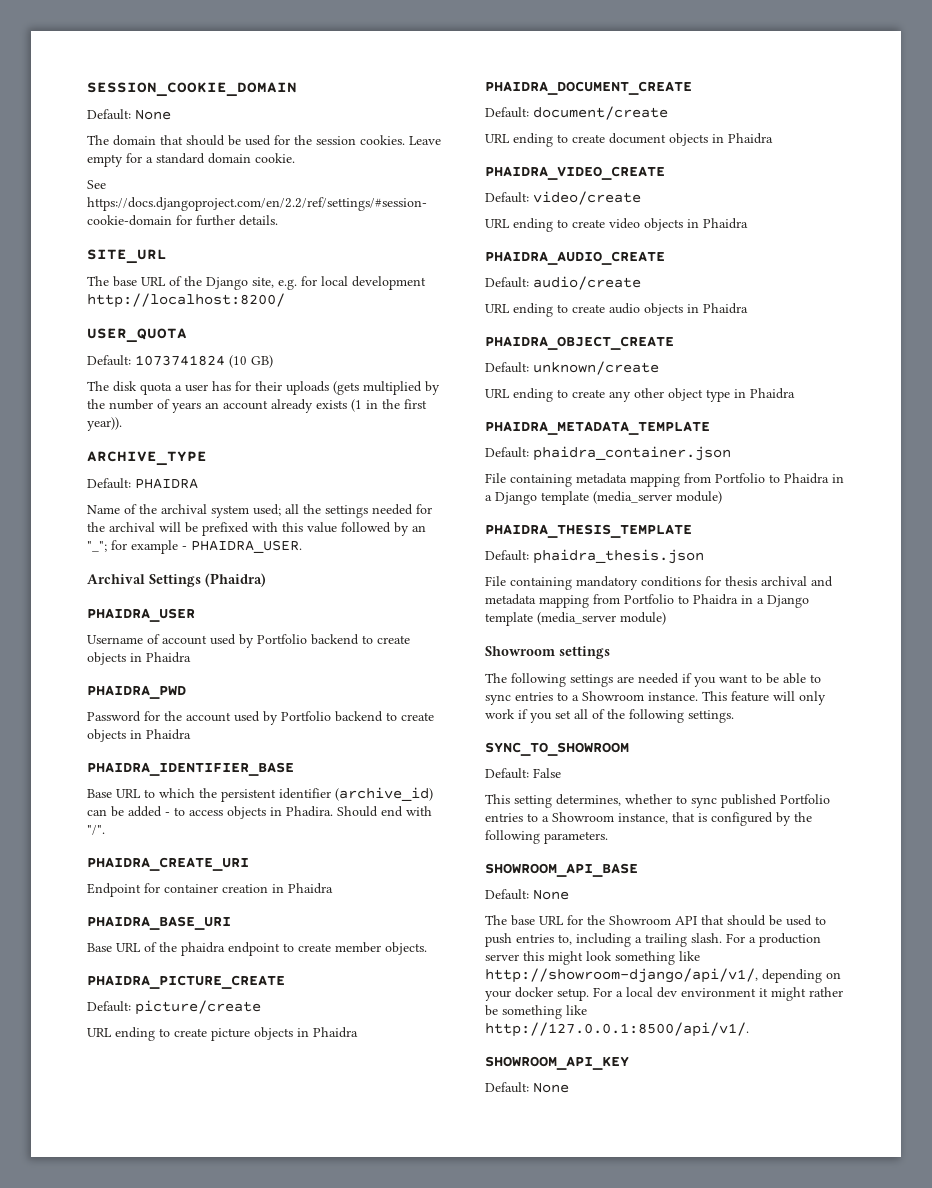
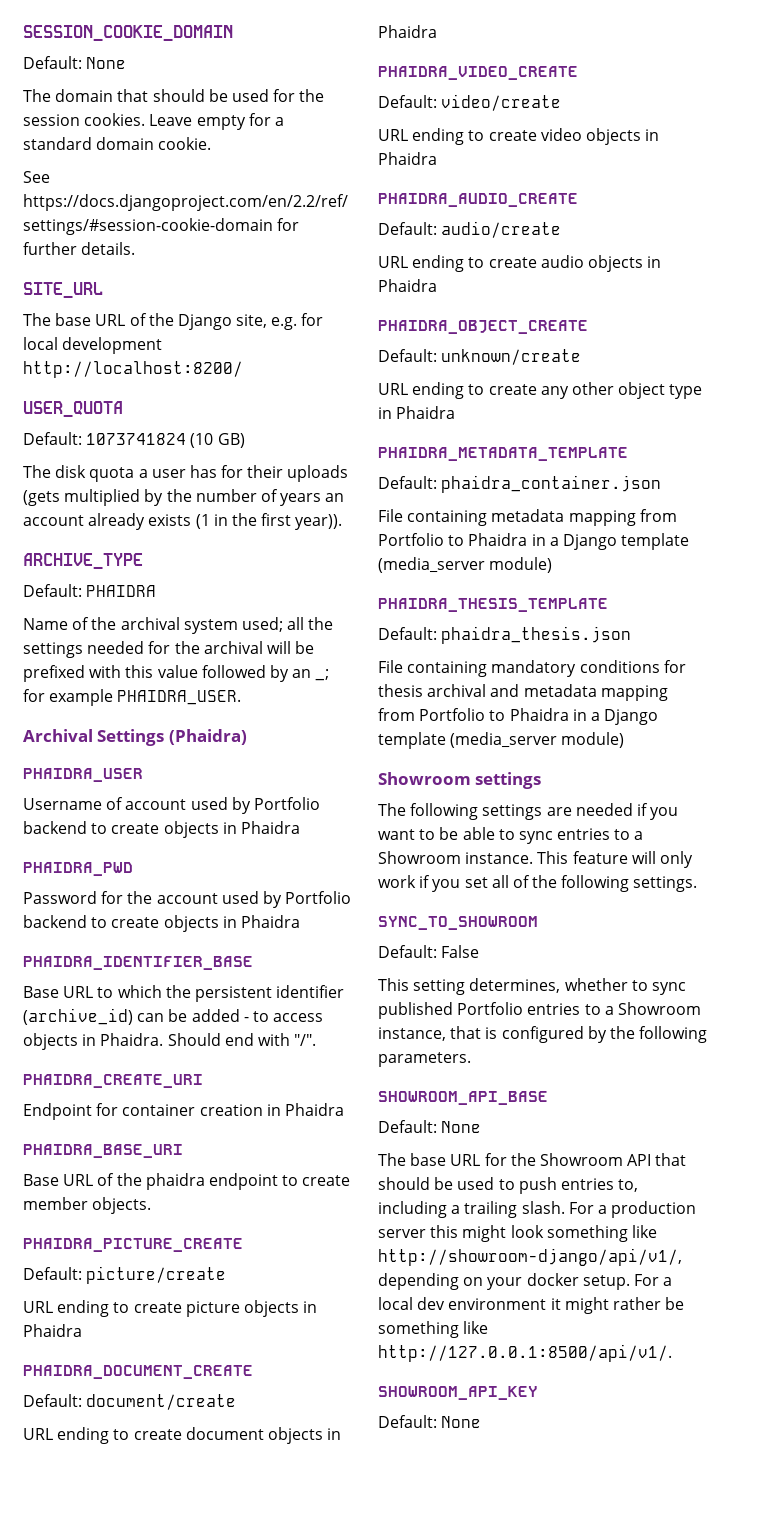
[87,541,107,552] "_"; -> [315,669,330,681] _;
[182,546,187,550] - -> (114, 697) none
[286,806,333,817] Phadira. -> [100,1033,164,1046] Phaidra.

